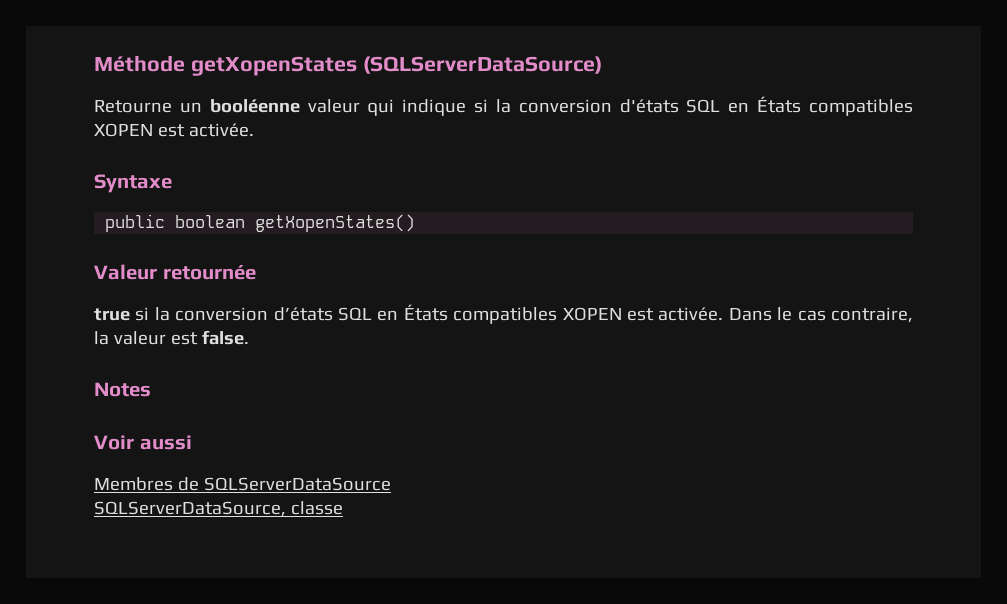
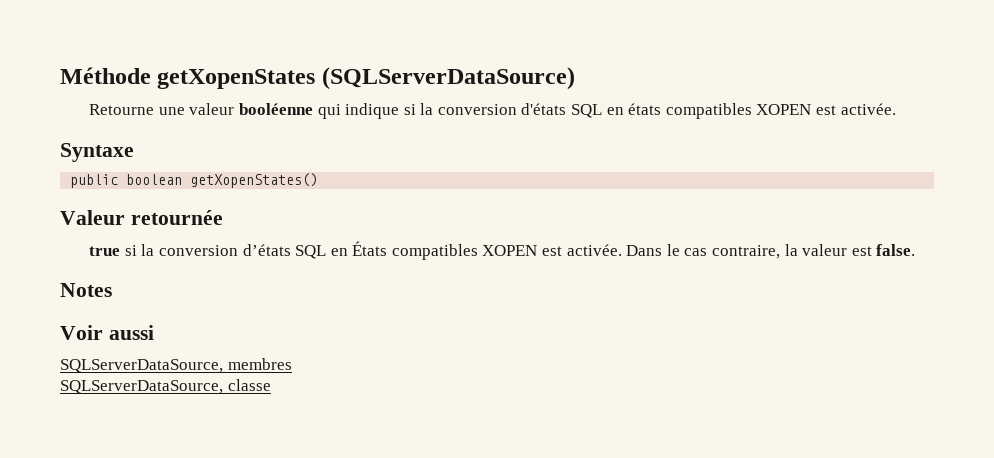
[179,99,360,113] un booléenne valeur -> [158,103,313,115] une valeur booléenne
[757,96,802,113] États -> [628,103,662,115] états
[94,477,391,491] Membres de SQLServerDataSource -> [60,358,292,373] SQLServerDataSource, membres

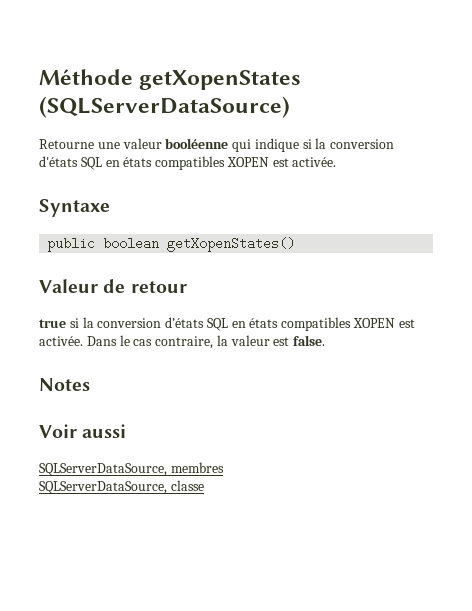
[130,210,223,225] retournée -> [103,279,187,293] de retour
[352,241,388,256] États -> [249,318,279,328] états

